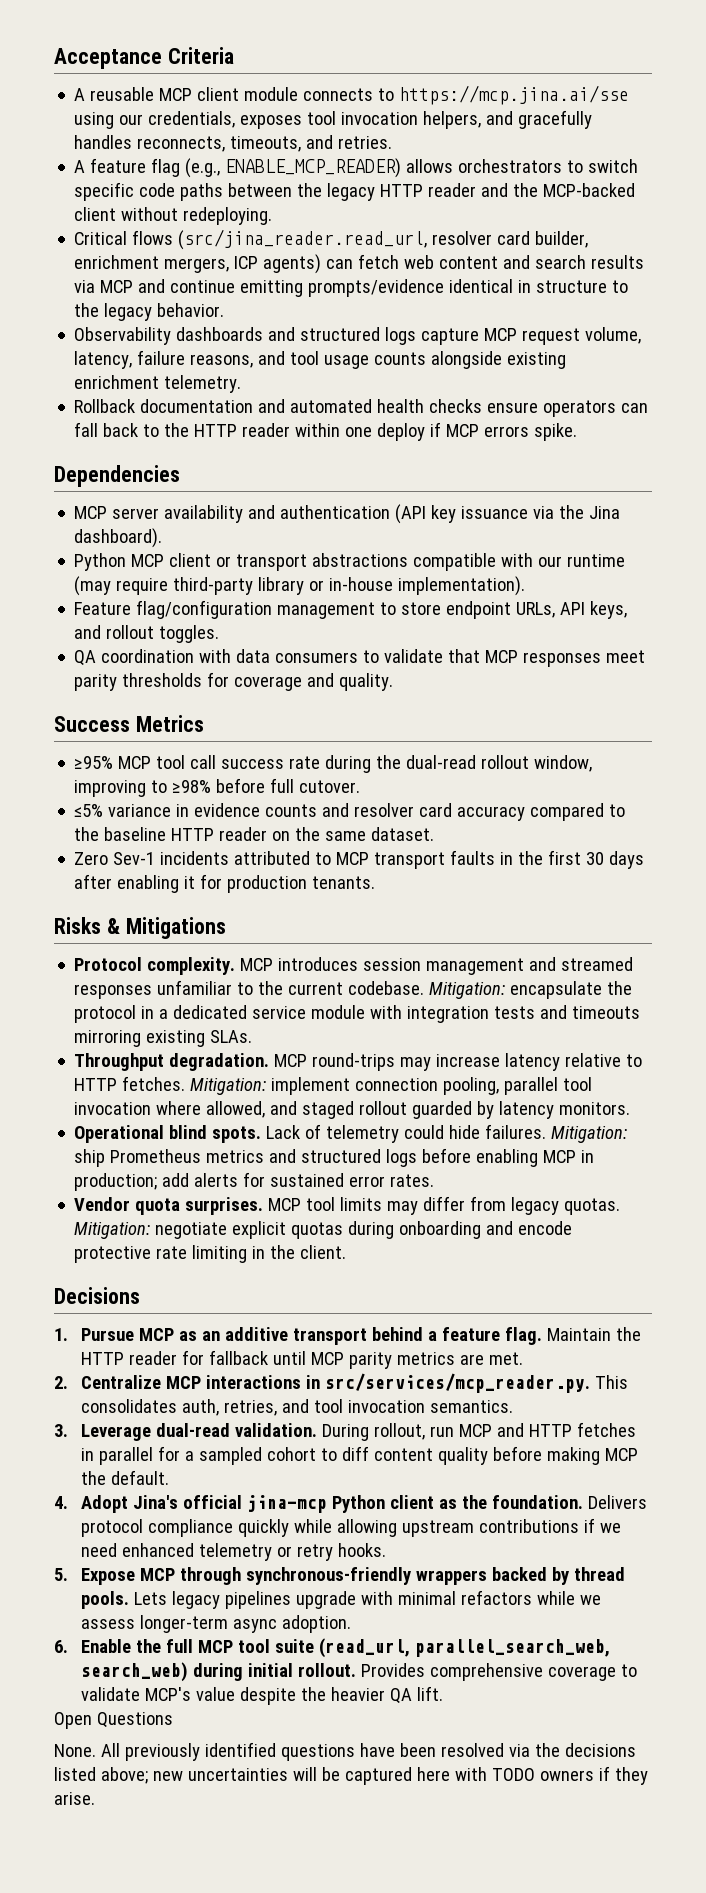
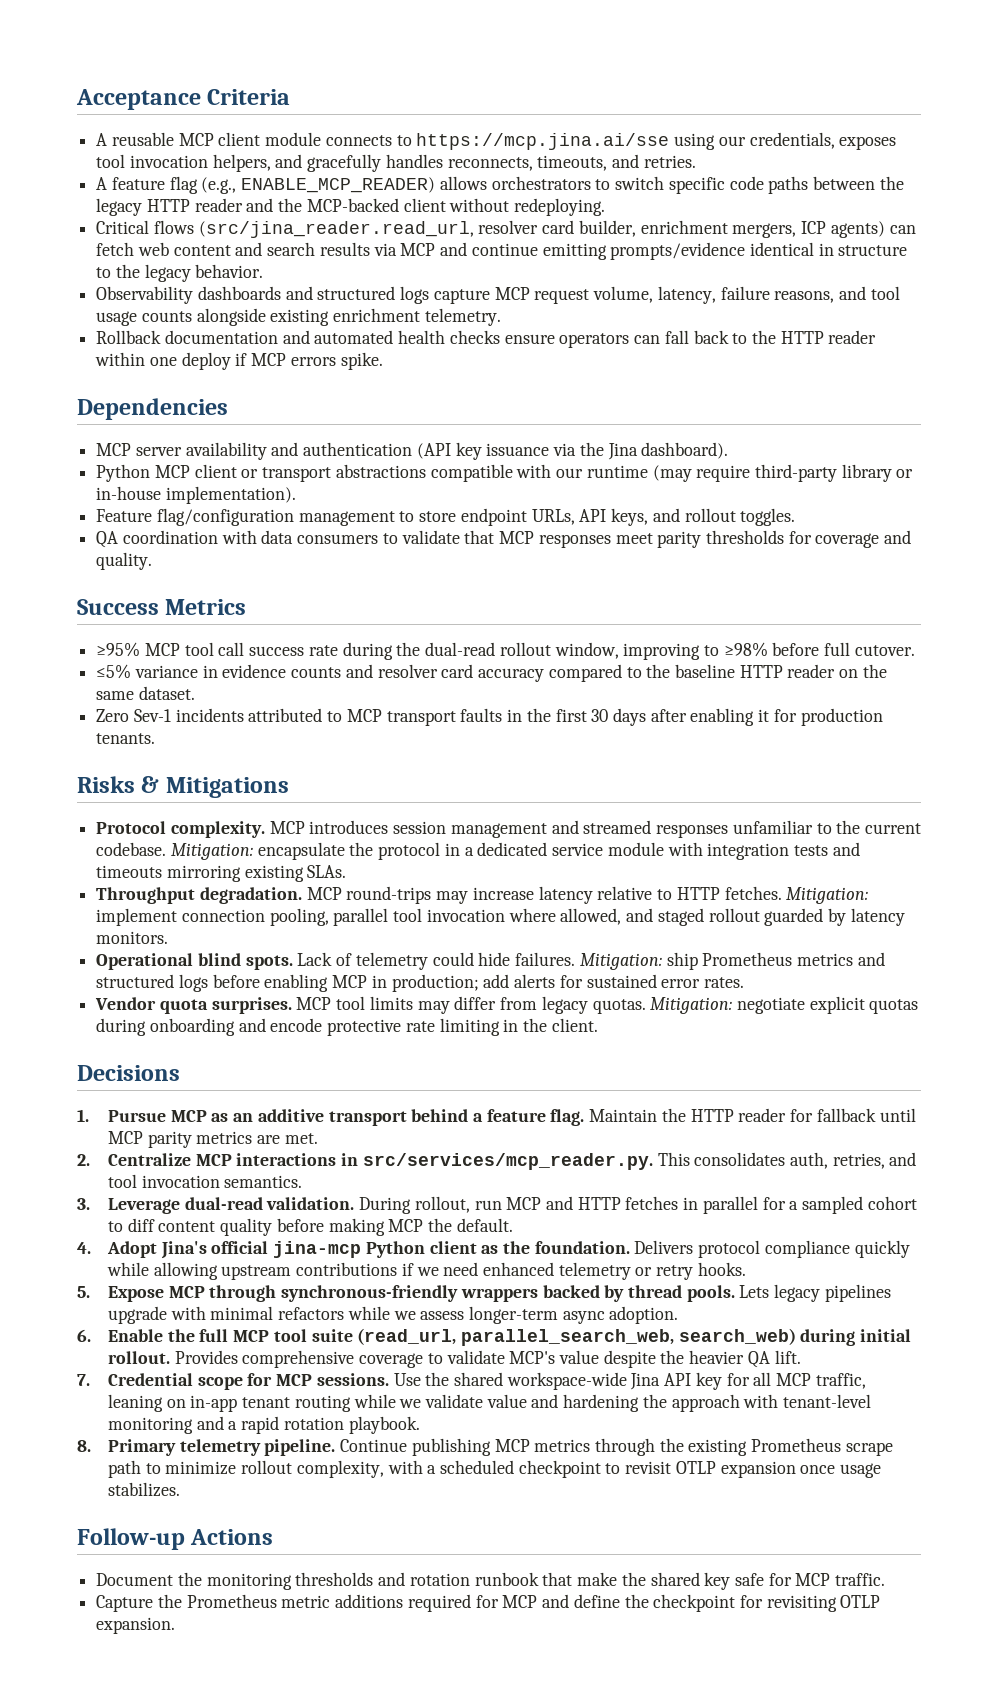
[54,1712,173,1729] [54,1742,636,1761] [54,1766,648,1785] [54,1792,95,1805] Open Questions // None. All previously identified questions have been resolved via the decisions listed above; new uncertainties will be captured here with TODO owners if they arise. -> [77,1372,866,1390] [107,1394,872,1412] [107,1416,420,1434] [77,1438,893,1456] [107,1460,882,1478] [107,1482,180,1497] [77,1528,274,1550] [96,1572,886,1590] [96,1594,881,1612] [96,1617,176,1634] 7. Credential scope for MCP sessions. Use the shared workspace-wide Jina API key for all MCP traffic, leaning on in-app tenant routing while we validate value and hardening the approach with tenant-level monitoring and a rapid rotation playbook. // 8. Primary telemetry pipeline. Continue publishing MCP metrics through the existing Prometheus scrape path to minimize rollout complexity, with a scheduled checkpoint to revisit OTLP expansion once usage stabilizes. // Follow-up Actions // Document the monitoring thresholds and rotation runbook that make the shared key safe for MCP traffic. // Capture the Prometheus metric additions required for MCP and define the checkpoint for revisiting OTLP expansion.

